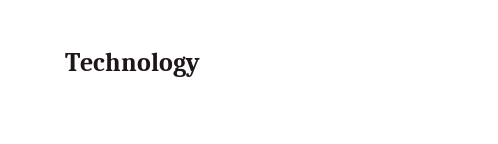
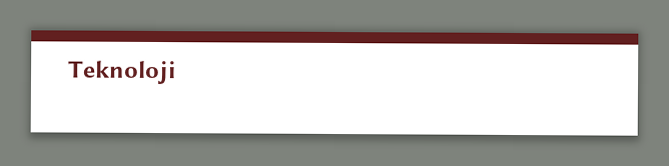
[65,52,200,77] Technology -> [67,60,177,85] Teknoloji

